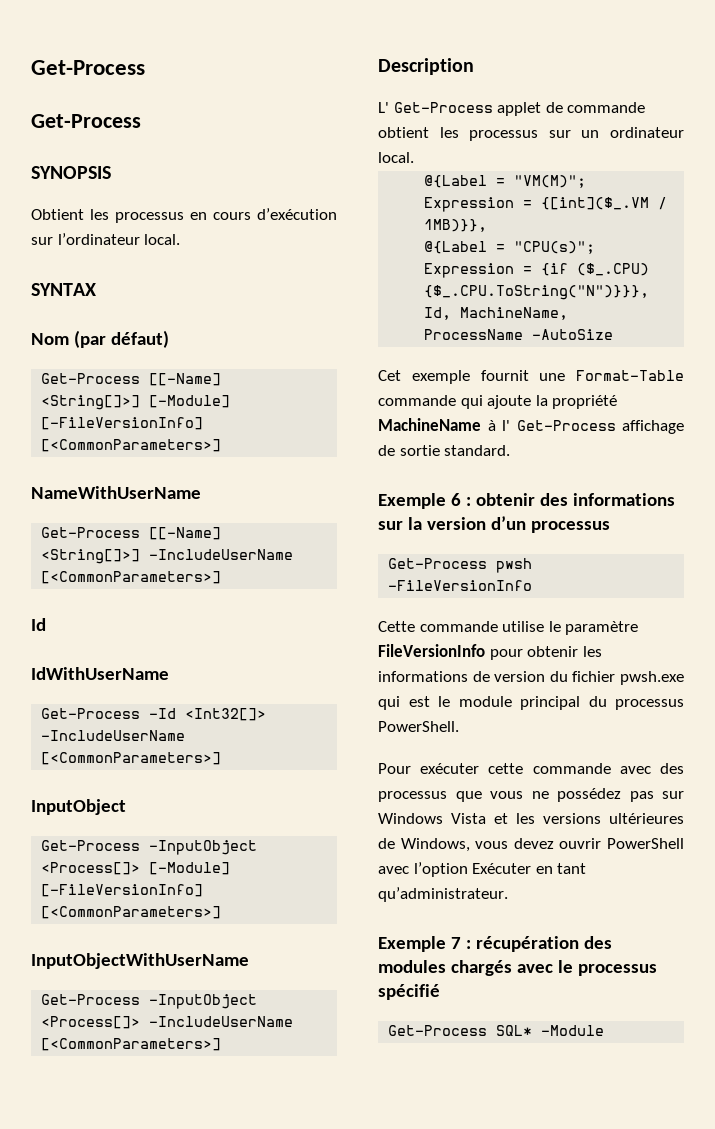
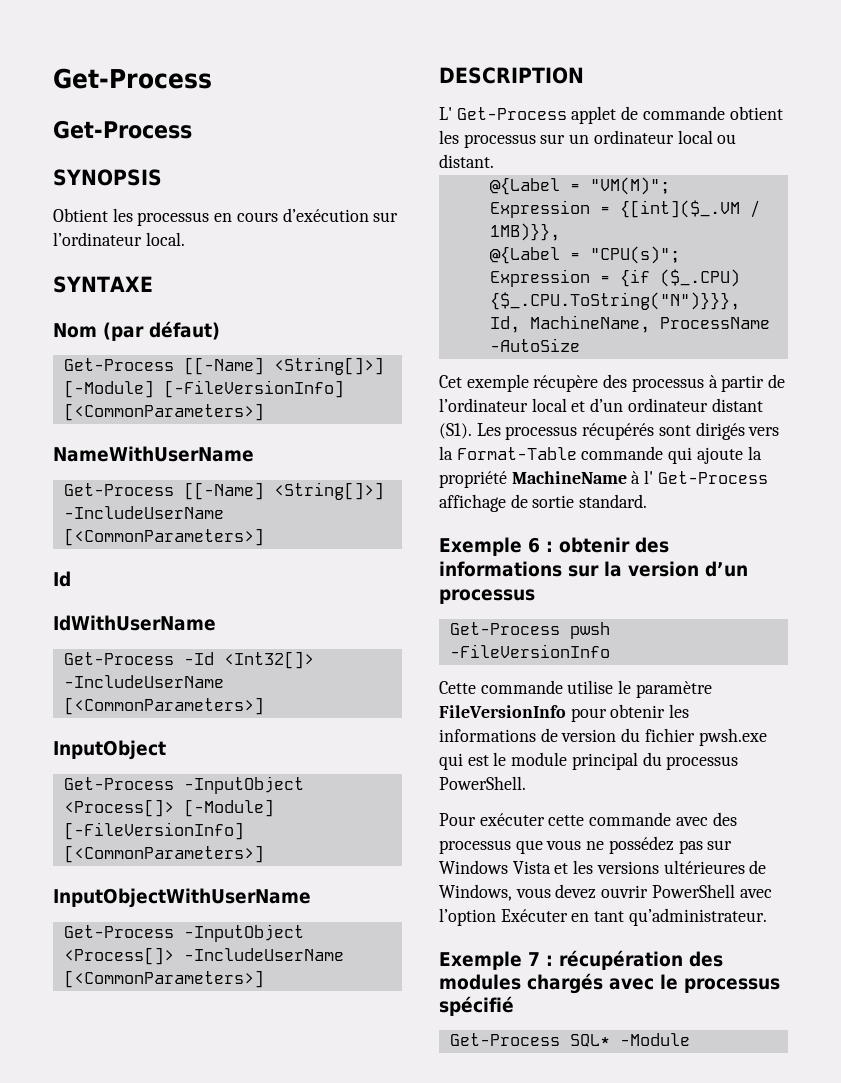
[31,283,96,296] SYNTAX -> [53,276,153,293] SYNTAXE
[378,58,474,75] Description -> [439,67,584,84] DESCRIPTION
[378,152,414,163] local. -> [677,130,737,144] [439,154,494,168] local ou distant.
[480,370,566,381] fournit une -> [533,374,786,392] [439,398,763,412] [439,422,780,440] [439,446,453,460] récupère des processus à partir de l’ordinateur local et d’un ordinateur distant (S1). Les processus récupérés sont dirigés vers la

